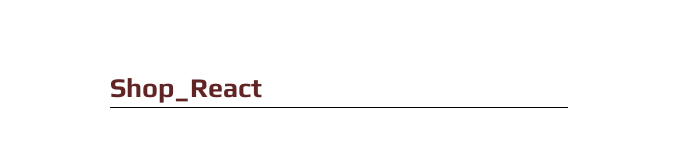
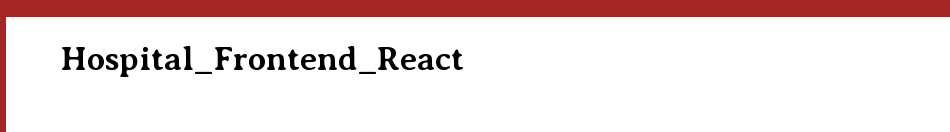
[110,78,262,103] Shop_React -> [61,46,464,77] Hospital_Frontend_React

